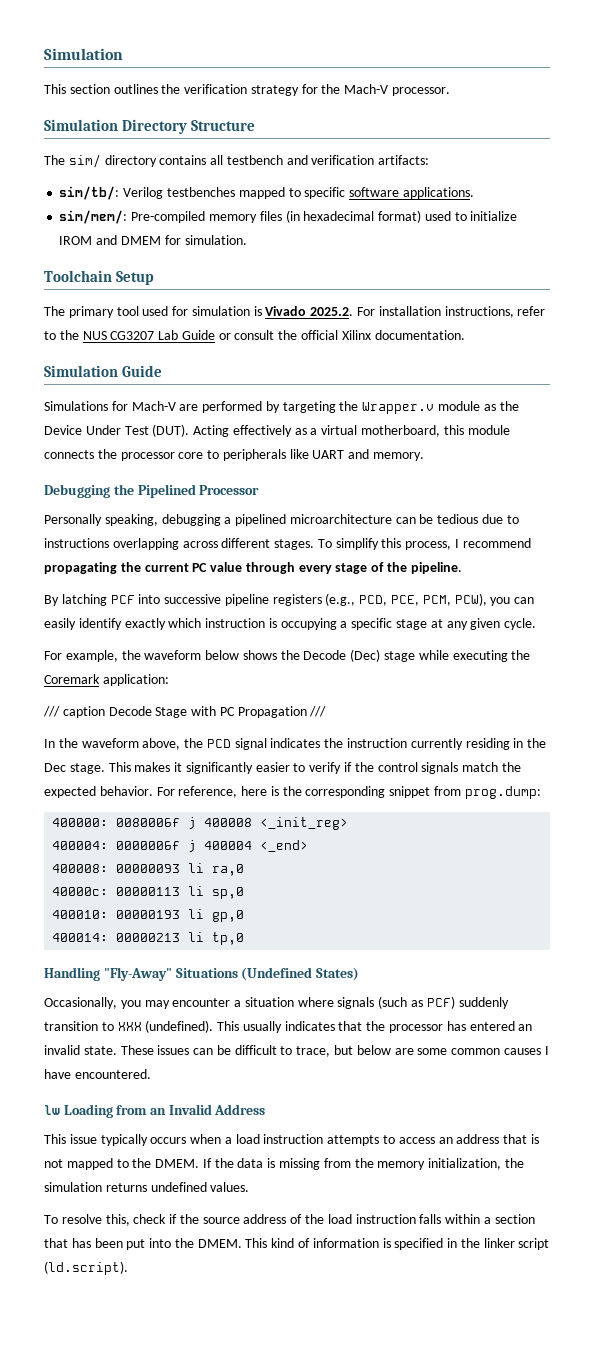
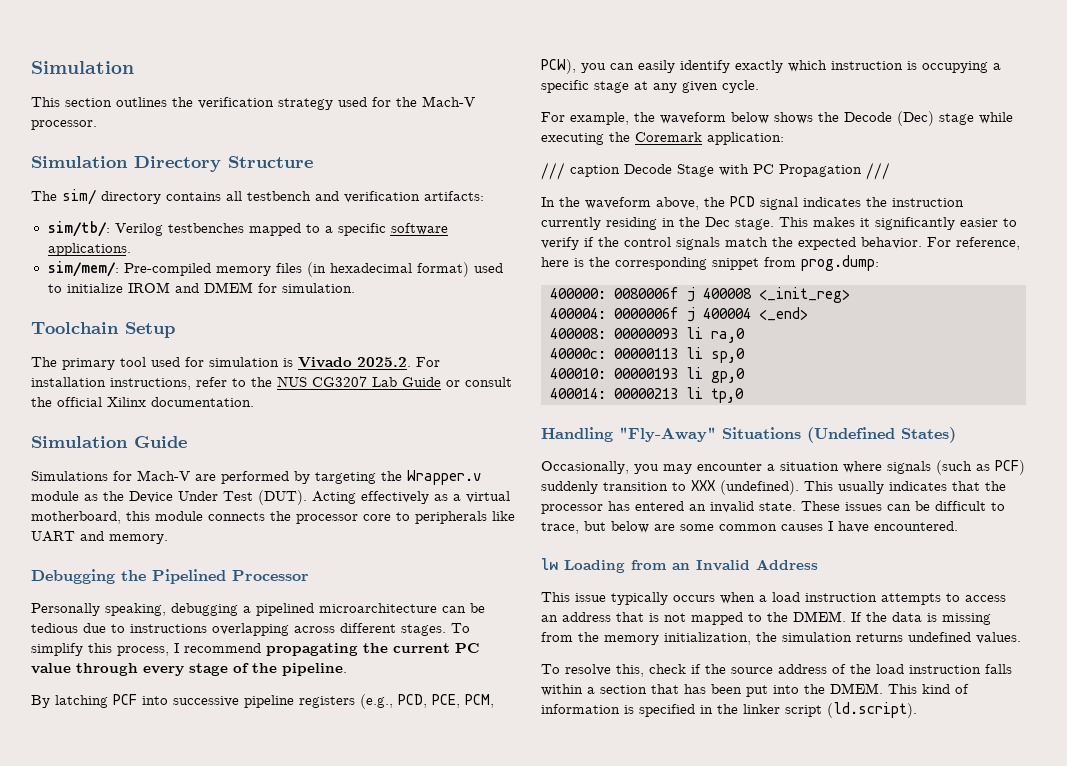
(299, 90) none -> [338,97,367,107] used
(301, 192) none -> [324,226,333,233] a

